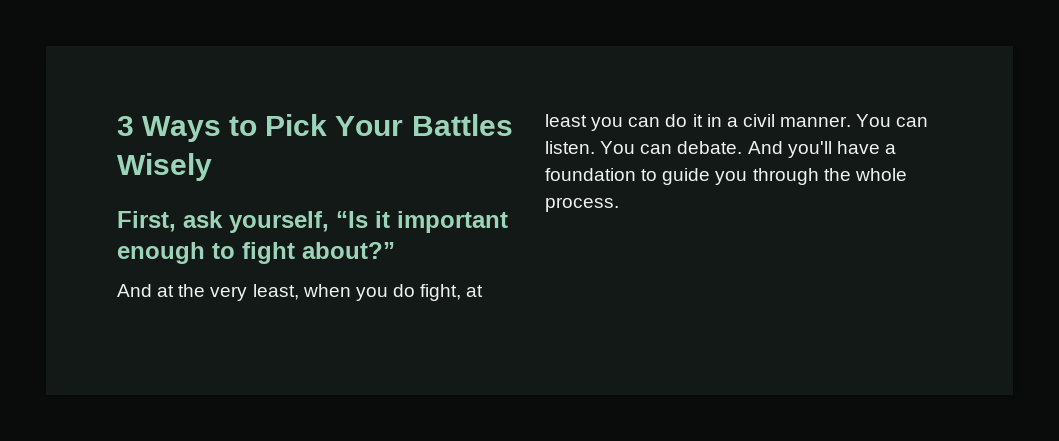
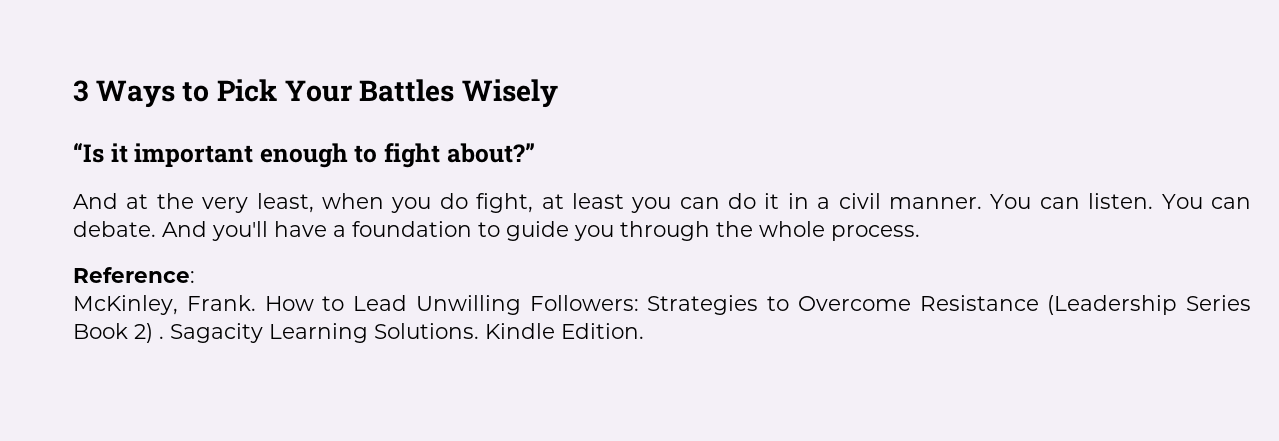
[117,211,329,233] First, ask yourself, -> (559, 93) none
(619, 204) none -> [73,267,195,283] [73,295,1251,315] [73,323,644,343] // Reference: // McKinley, Frank. How to Lead Unwilling Followers: Strategies to Overcome Resistance (Leadership Series Book 2) . Sagacity Learning Solutions. Kindle Edition.

